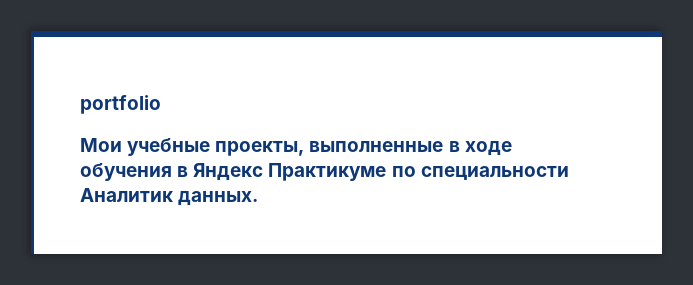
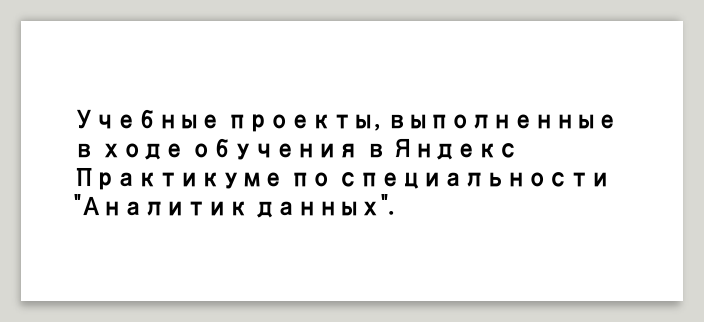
[80,95,161,114] [80,138,211,156] portfolio // Мои учебные -> [74,109,221,129] Учебные
[80,188,259,206] Аналитик данных. -> [74,194,396,218] "Аналитик данных".

